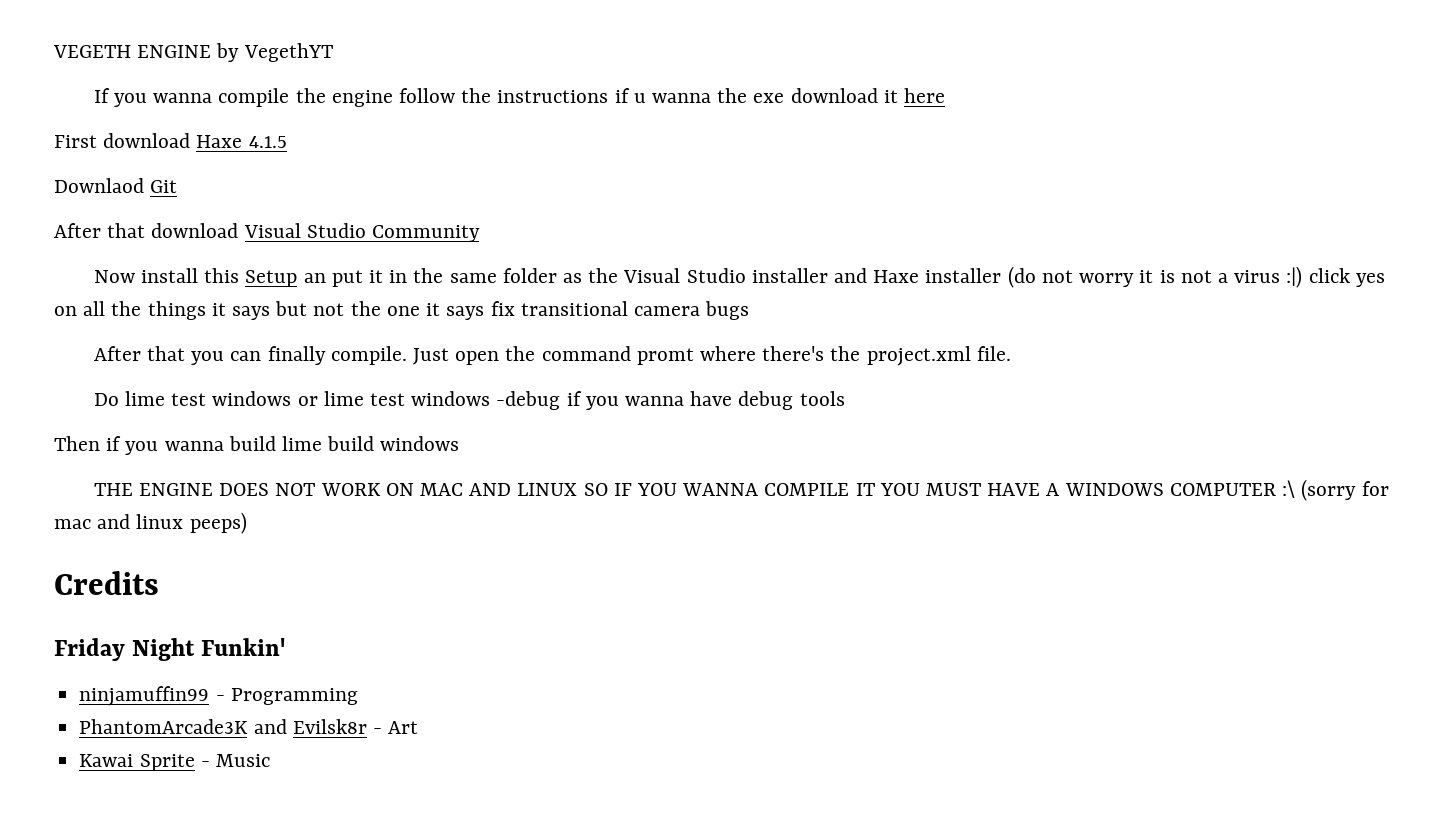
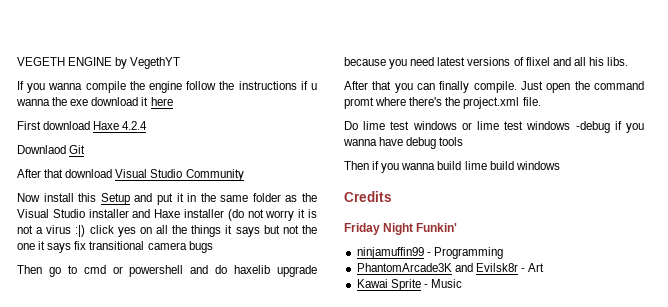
[248,136,287,148] 4.1.5 -> [122,121,148,130] 4.2.4
[303,273,326,283] an -> [134,193,153,202] and
(750, 310) none -> [17,265,317,277] [344,57,629,69] // Then go to cmd or powershell and do haxelib upgrade because you need latest versions of flixel and all his libs.
[93,479,1389,501] [54,512,247,534] // THE ENGINE DOES NOT WORK ON MAC AND LINUX SO IF YOU WANNA COMPILE IT YOU MUST HAVE A WINDOWS COMPUTER :\ (sorry for mac and linux peeps) -> (560, 165) none

